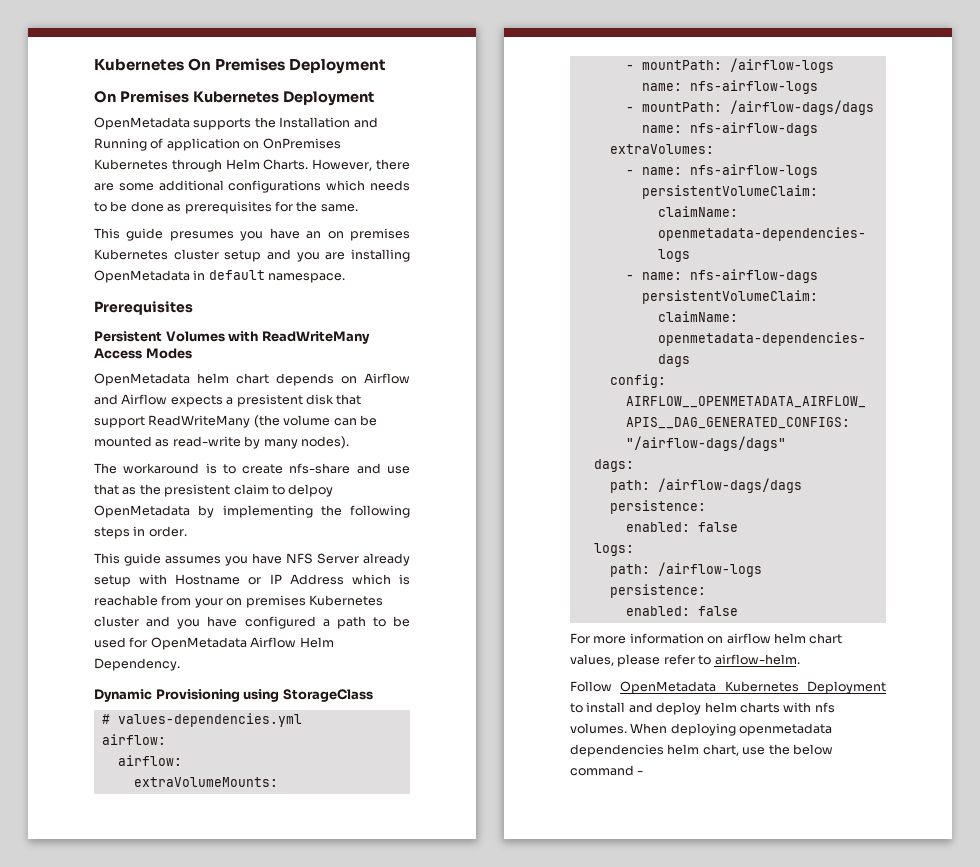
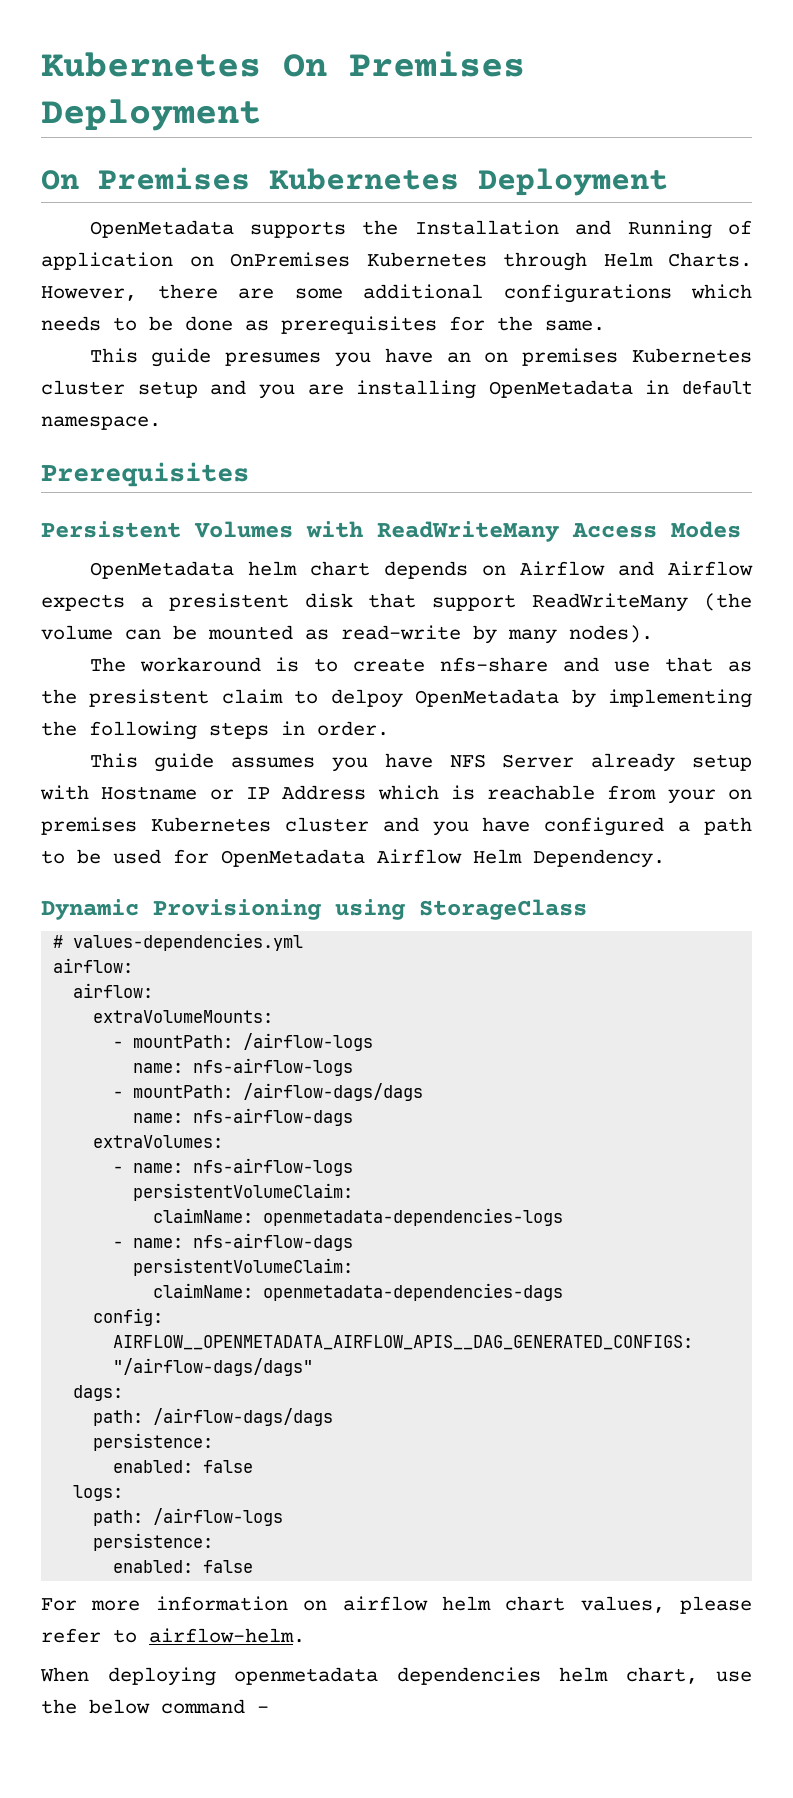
[570,681,886,694] [570,702,835,715] [570,723,627,734] Follow OpenMetadata Kubernetes Deployment to install and deploy helm charts with nfs volumes. -> (305, 1635) none

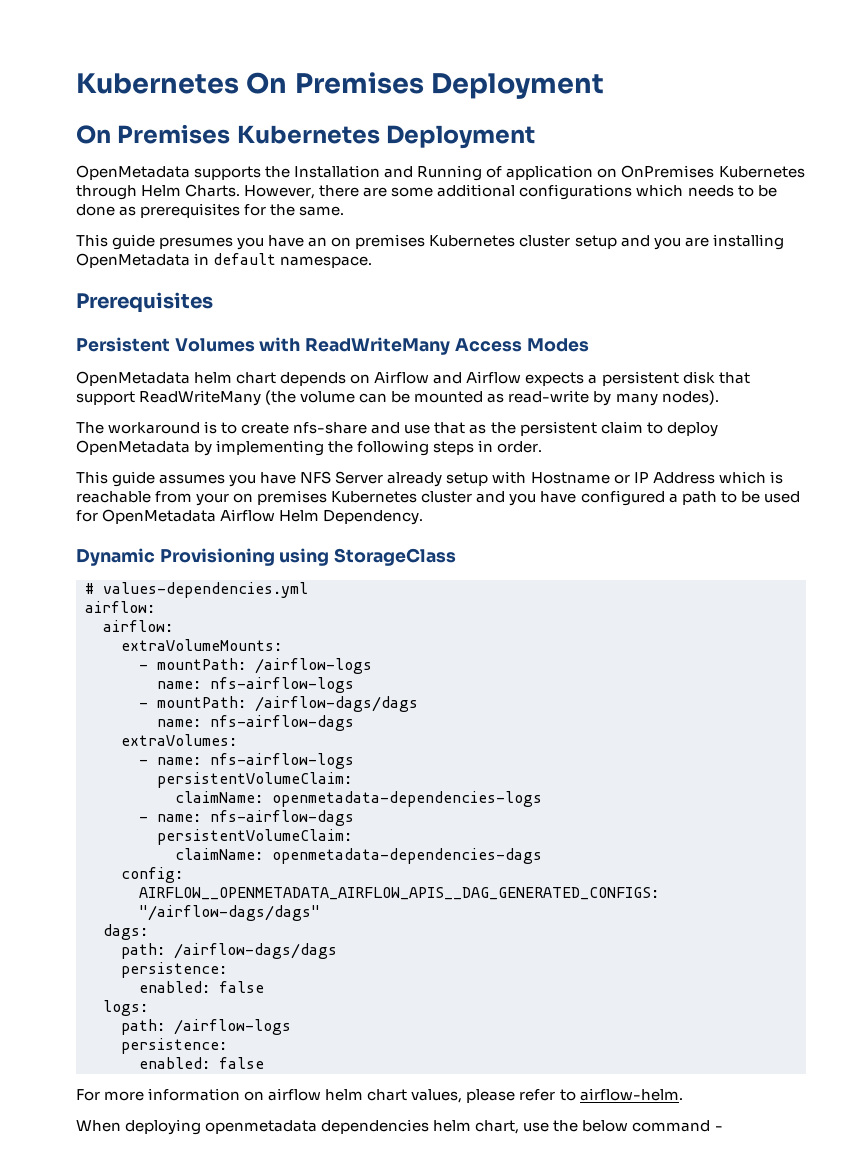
[168,593,289,611] presistent -> [601,371,679,386] persistent
[89,689,210,707] presistent -> [519,421,597,436] persistent
[330,689,403,708] delpoy -> [666,422,718,437] deploy

